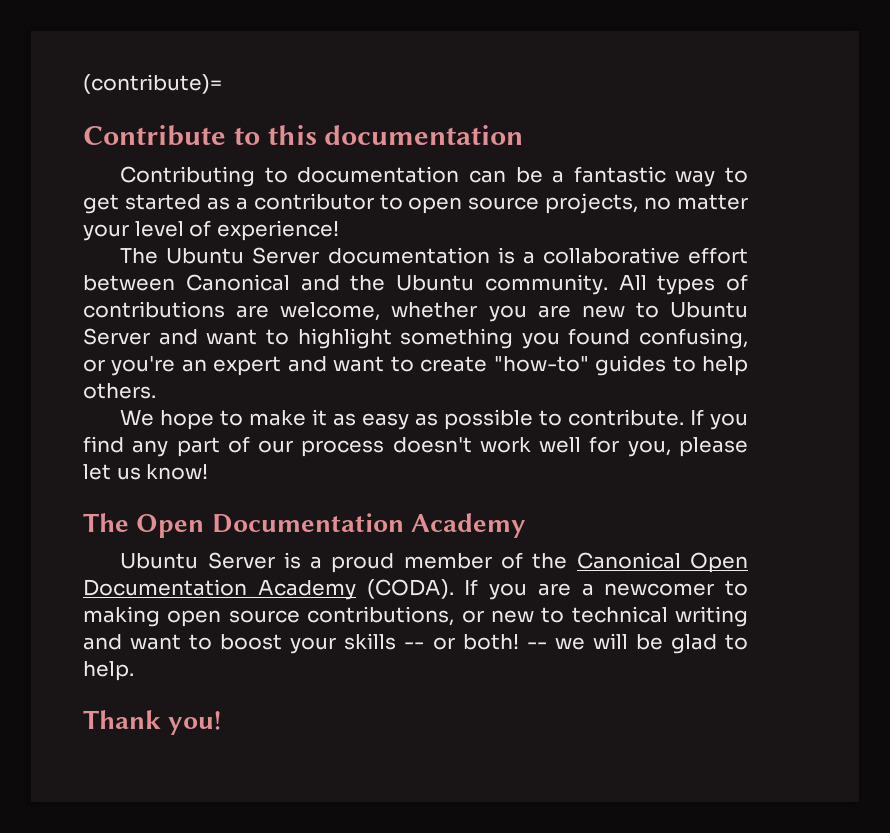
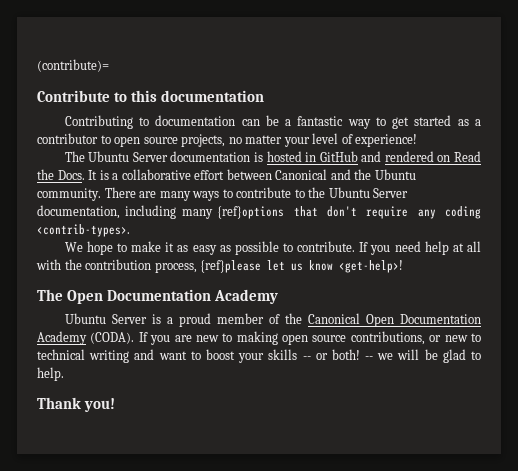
(515, 255) none -> [266,151,482,162] [37,169,109,180] hosted in GitHub and rendered on Read the Docs. It is
[618,274,748,295] [83,301,748,322] [83,328,748,349] [83,355,749,376] [83,383,156,399] All types of contributions are welcome, whether you are new to Ubuntu Server and want to highlight something you found confusing, or you're an expert and want to create "how-to" guides to help others. -> [104,187,409,201] [37,205,481,219] [37,224,130,237] There are many ways to contribute to the Ubuntu Server documentation, including many {ref}options that don't require any coding <contrib-types>.
[83,436,748,457] [83,464,209,480] find any part of our process doesn't work well for you, please let us know! -> [394,241,481,255] [36,259,404,273] need help at all with the contribution process, {ref}please let us know <get-help>!
[581,583,715,596] a newcomer -> [195,335,219,342] new

